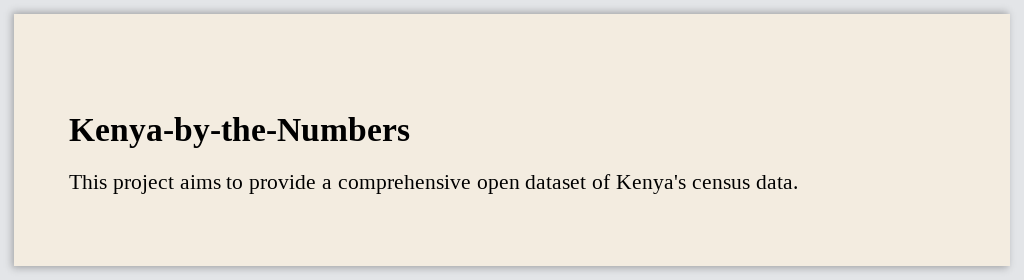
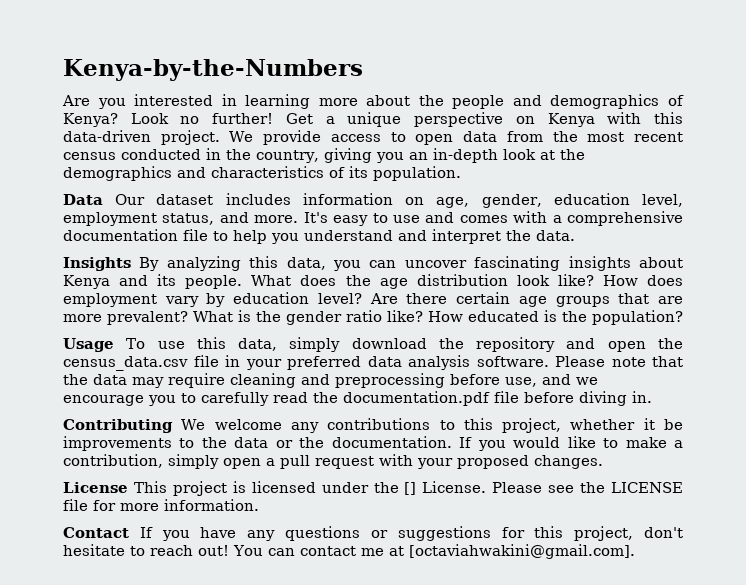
[69,174,798,194] This project aims to provide a comprehensive open dataset of Kenya's census data. -> [62,94,684,109] [63,112,684,127] [63,130,683,145] [63,148,585,163] [63,166,461,181] [63,193,683,208] [63,211,684,226] [63,229,575,244] [63,256,683,271] [63,274,683,289] [63,292,684,307] [63,310,683,325] [63,337,684,352] [63,355,683,371] [63,373,598,388] [63,391,652,406] [63,418,683,433] [63,436,683,451] [63,454,603,469] [63,481,683,496] [63,499,259,511] [63,526,683,541] [63,544,635,559] Are you interested in learning more about the people and demographics of Kenya? Look no further! Get a unique perspective on Kenya with this data-driven project. We provide access to open data from the most recent census conducted in the country, giving you an in-depth look at the demographics and characteristics of its population. // Data Our dataset includes information on age, gender, education level, employment status, and more. It's easy to use and comes with a comprehensive documentation file to help you understand and interpret the data. // Insights By analyzing this data, you can uncover fascinating insights about Kenya and its people. What does the age distribution look like? How does employment vary by education level? Are there certain age groups that are more prevalent? What is the gender ratio like? How educated is the population? // Usage To use this data, simply download the repository and open the census_data.csv file in your preferred data analysis software. Please note that the data may require cleaning and preprocessing before use, and we encourage you to carefully read the documentation.pdf file before diving in. // Contributing We welcome any contributions to this project, whether it be improvements to the data or the documentation. If you would like to make a contribution, simply open a pull request with your proposed changes. // License This project is licensed under the [] License. Please see the LICENSE file for more information. // Contact If you have any questions or suggestions for this project, don't hesitate to reach out! You can contact me at [octaviahwakini@gmail.com].

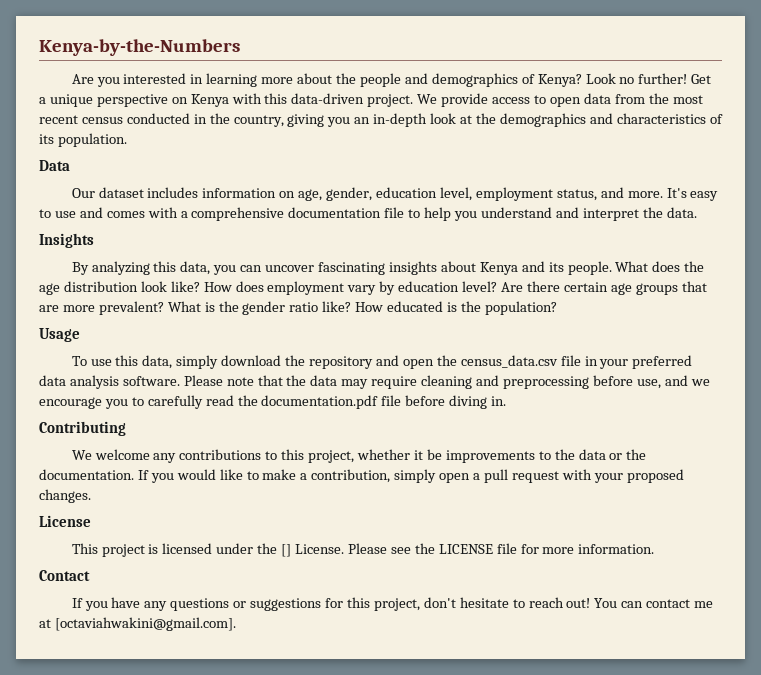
(103, 199) none -> (70, 165) //
(131, 264) none -> (94, 240) //
(114, 345) none -> (80, 335) //
(173, 426) none -> (126, 428) //
(128, 487) none -> (91, 521) //
(129, 532) none -> (90, 575) //

